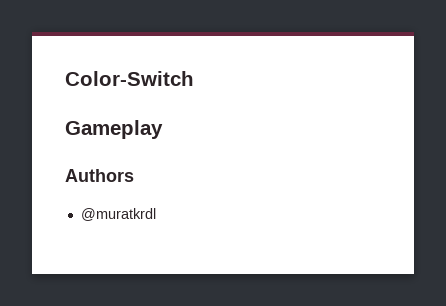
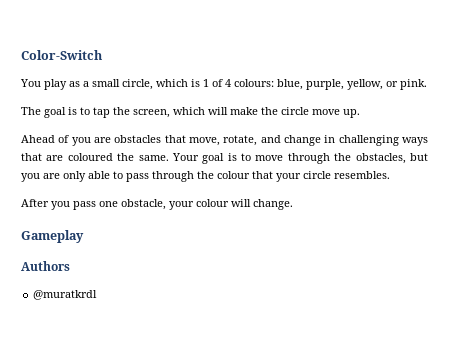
(194, 78) none -> [20,79,427,90] [21,107,360,118] [21,135,428,146] [21,153,428,164] [21,171,390,182] [21,199,293,210] // You play as a small circle, which is 1 of 4 colours: blue, purple, yellow, or pink. // The goal is to tap the screen, which will make the circle move up. // Ahead of you are obstacles that move, rotate, and change in challenging ways that are coloured the same. Your goal is to move through the obstacles, but you are only able to pass through the colour that your circle resembles. // After you pass one obstacle, your colour will change.

